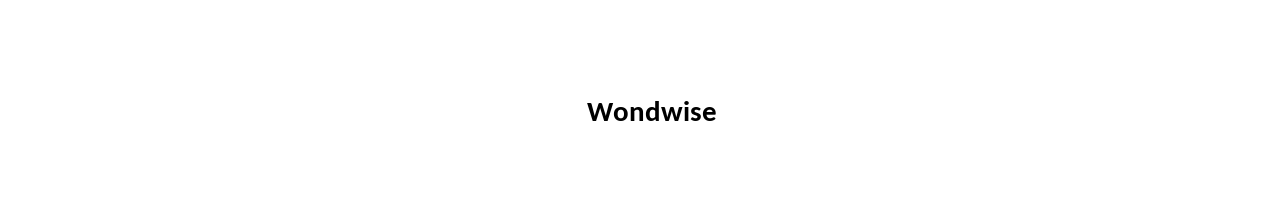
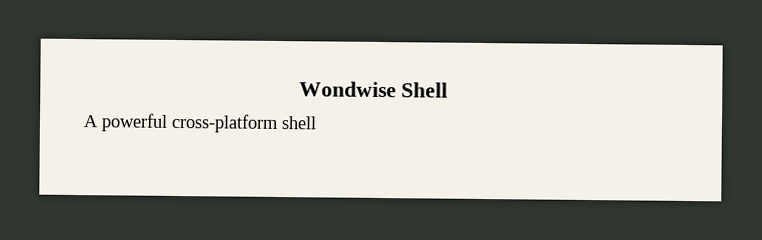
(717, 111) none -> [401,82,449,98] [83,113,317,133] Shell // A powerful cross-platform shell

